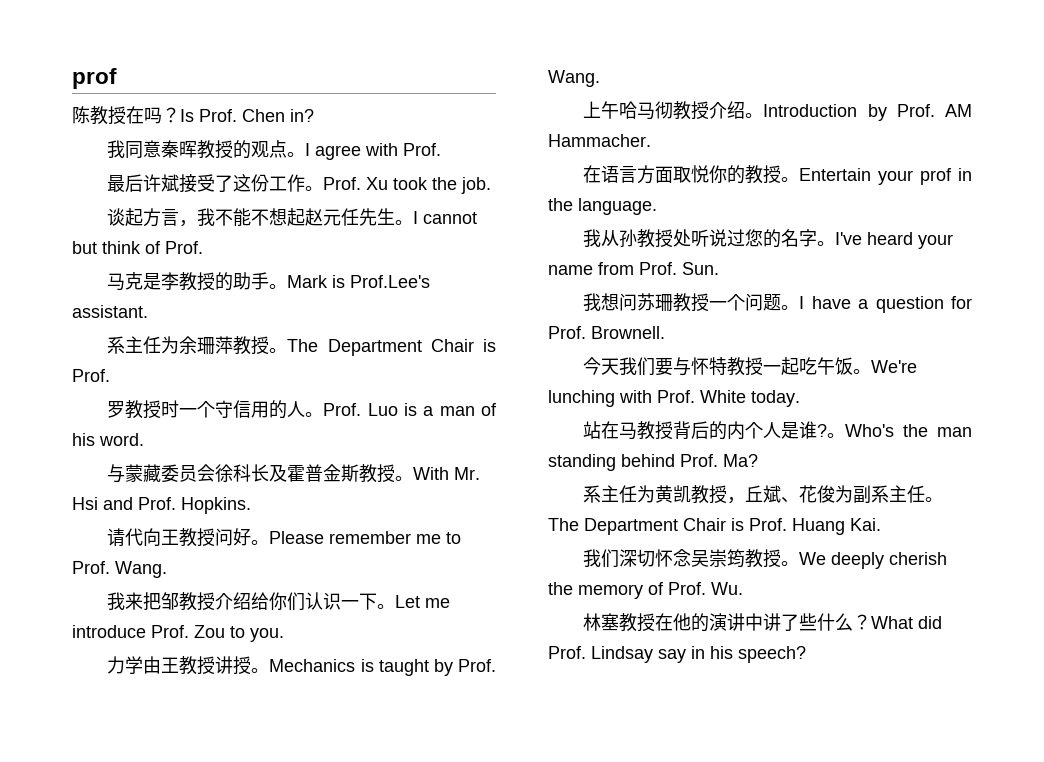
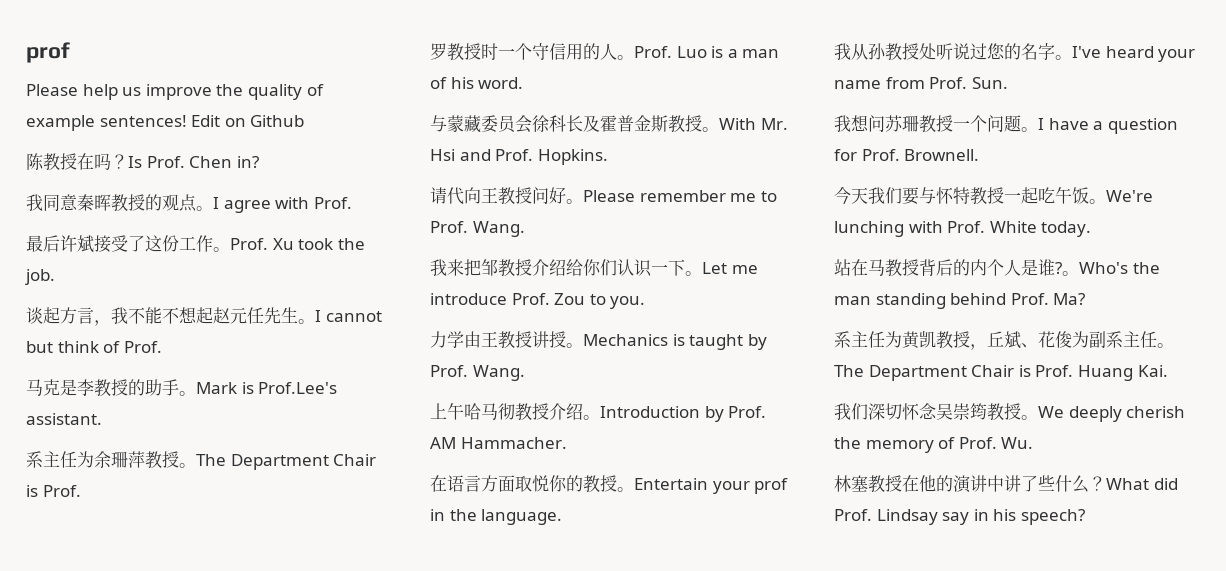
[72,68,117,89] prof -> [26,42,70,63] [26,84,324,100] [26,115,305,131] prof // Please help us improve the quality of example sentences! Edit on Github

